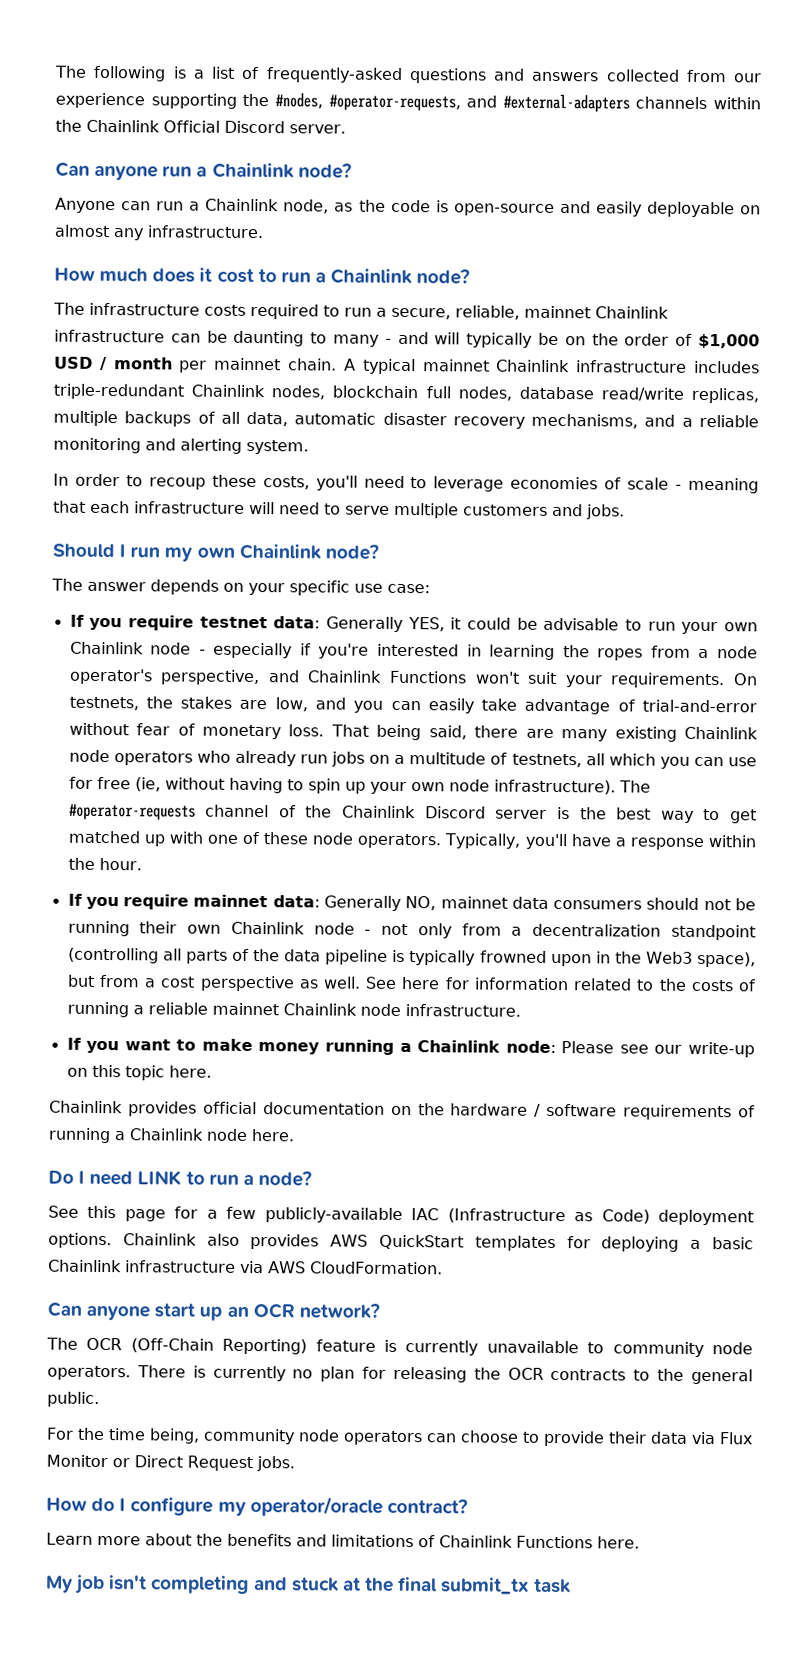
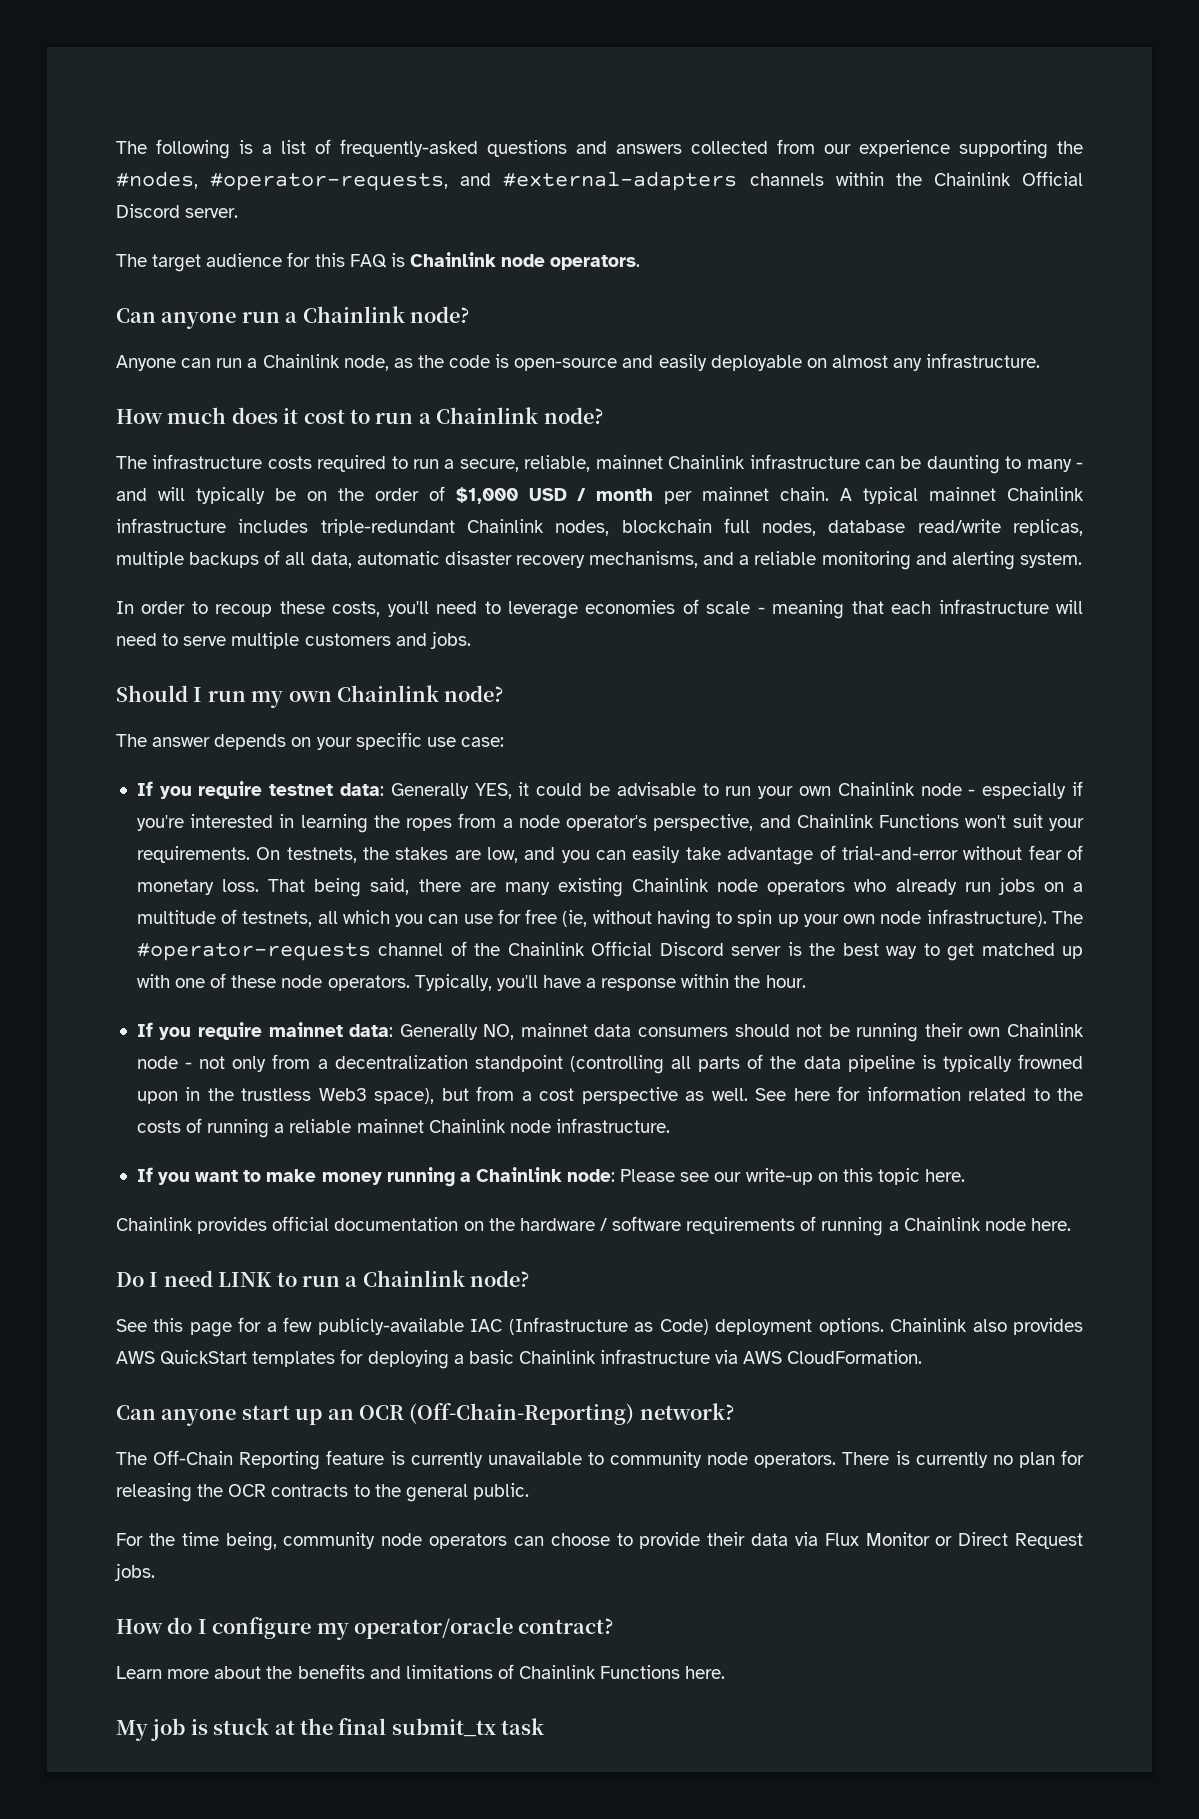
(346, 129) none -> [116,252,641,272] // The target audience for this FAQ is Chainlink node operators.
(417, 812) none -> [591,941,653,956] Official
(642, 957) none -> [241,1088,312,1101] trustless
(254, 1179) none -> [362,1270,465,1287] Chainlink
(295, 1311) none -> [409,1403,635,1425] (Off-Chain-Reporting)
[86,1337,308,1355] OCR (Off-Chain Reporting) -> [153,1450,321,1470] Off-Chain Reporting
[108,1575,288,1594] isn't completing and -> [190,1719,208,1735] is

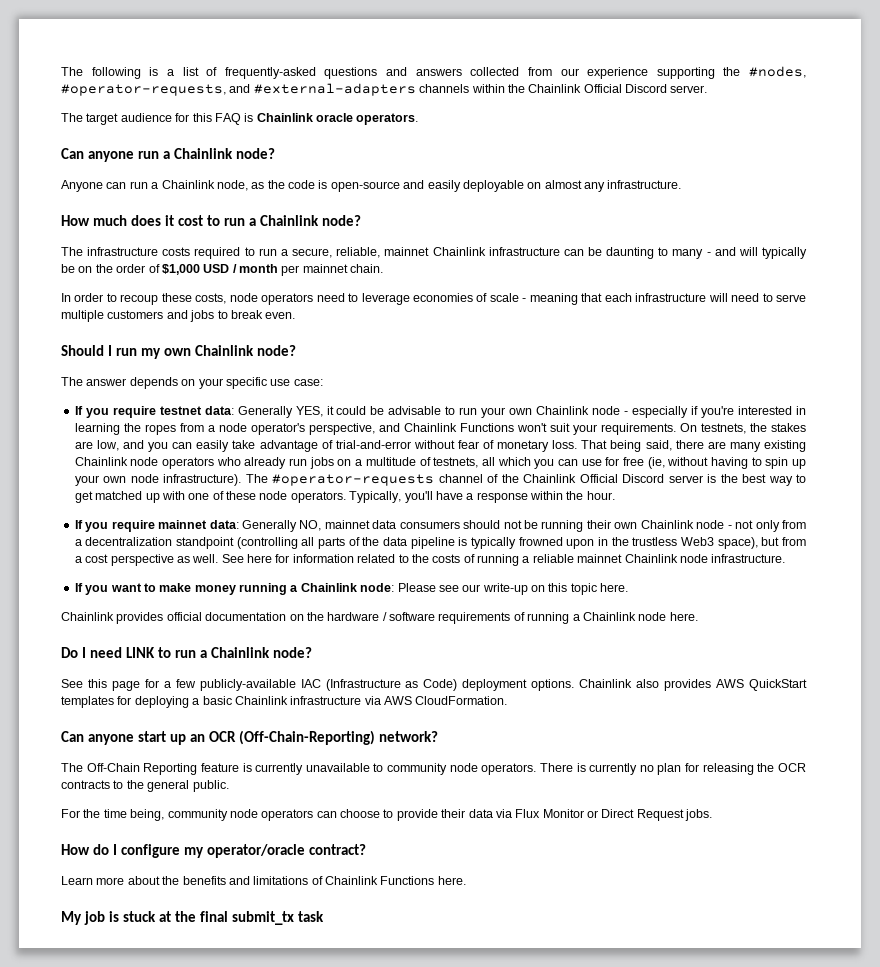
[501,254,546,267] node -> [316,113,353,122] oracle
[840,487,1084,504] [116,518,1083,536] [116,550,1082,570] A typical mainnet Chainlink infrastructure includes triple-redundant Chainlink nodes, blockchain full nodes, database read/write replicas, multiple backups of all data, automatic disaster recovery mechanisms, and a reliable monitoring and alerting system. -> (384, 268) none
[387,601,429,617] you'll -> [229,293,314,305] node operators
[429,631,471,649] jobs. -> [190,310,296,322] jobs to break even.

